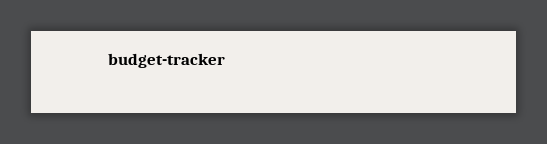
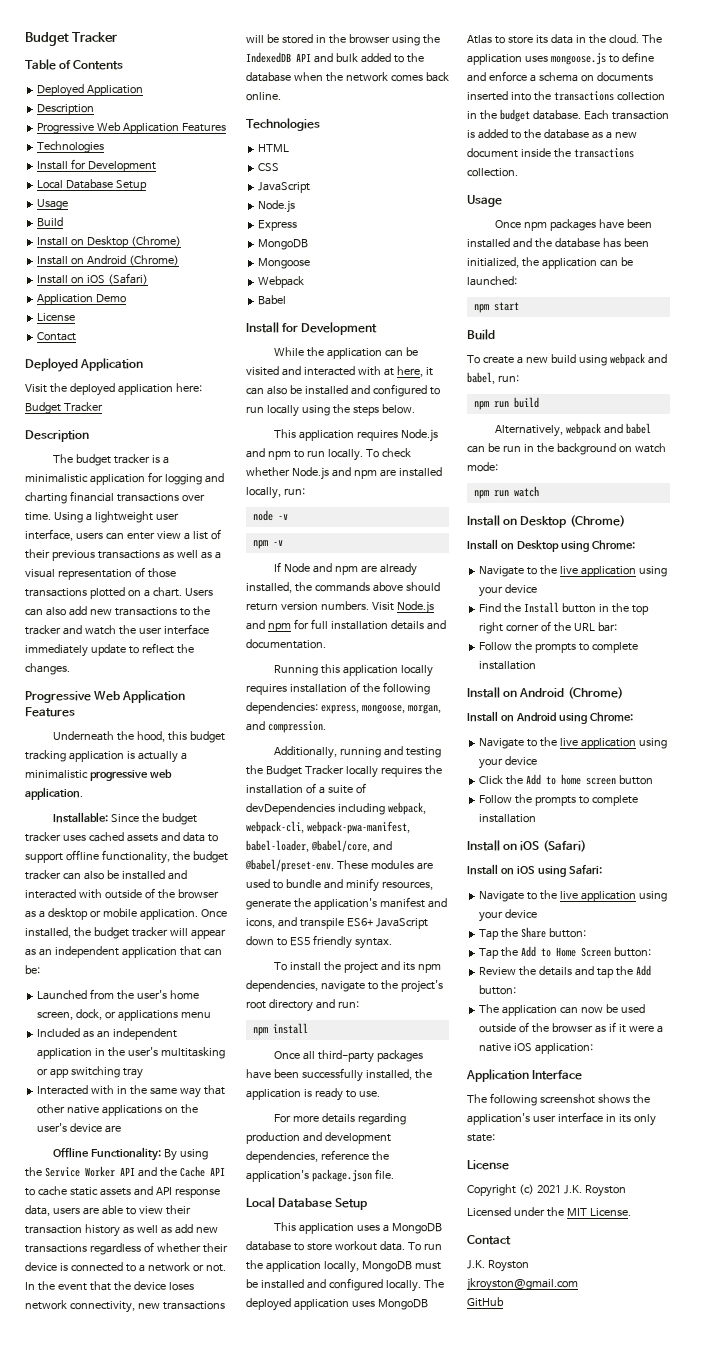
[108,53,225,68] budget-tracker -> [25,32,118,46] [25,59,124,70] [37,84,144,97] [37,104,95,115] [37,122,227,134] [37,141,105,153] [37,159,157,172] [37,179,148,191] [37,199,69,210] [37,217,64,227] [37,236,182,248] [37,255,180,266] [37,273,149,285] [37,294,127,305] [37,313,76,321] [37,332,77,341] [25,358,144,372] [25,383,202,396] [25,402,103,414] [25,430,89,442] [53,454,170,466] [25,472,224,485] [25,491,205,504] [25,511,179,523] [25,529,221,541] [25,549,221,561] [25,567,176,580] [25,587,213,599] [25,606,210,616] [25,624,209,635] [25,643,194,657] [25,663,70,675] [25,690,186,703] [25,707,75,717] [53,731,226,743] [25,750,187,763] [25,769,172,781] [25,787,83,800] [53,812,198,825] [25,832,218,842] [25,850,228,864] [25,870,187,880] [25,888,219,899] [25,908,227,920] [25,927,226,939] [25,946,222,958] [25,965,40,974] [37,989,199,1000] [37,1009,211,1021] [37,1028,178,1040] [37,1047,225,1059] [37,1066,144,1079] [37,1085,225,1098] [37,1104,198,1116] [37,1123,122,1133] [53,1147,209,1161] [25,1166,225,1177] [25,1186,220,1198] [25,1205,191,1216] [25,1224,218,1237] [25,1242,228,1255] [25,1262,226,1272] [25,1281,194,1291] [25,1300,225,1313] [246,34,440,46] [246,52,424,63] [246,72,449,82] [246,92,281,101] [246,118,320,131] [258,144,290,152] [258,163,280,172] [258,182,311,193] [258,200,296,213] [258,220,298,231] [258,239,309,250] [258,258,311,269] [258,276,305,288] [258,295,287,305] [246,322,378,335] [274,347,419,359] [246,366,433,377] [246,384,440,397] [246,404,415,417] [274,429,439,442] [246,448,411,461] [246,467,442,480] [246,487,305,499] [252,510,288,521] [252,540,283,549] [274,562,418,576] [246,582,440,593] [246,601,434,614] [246,619,446,632] [246,639,326,649] [274,664,434,677] [246,682,430,695] [246,702,441,714] [246,721,326,733] [274,746,442,759] [246,765,442,778] [246,783,366,794] [246,802,426,815] [246,821,410,834] [246,840,392,852] [245,859,433,872] [246,878,433,892] [246,897,447,910] [246,917,428,929] [246,935,392,949] [274,961,442,974] [246,980,443,993] [246,999,359,1012] [252,1023,308,1036] [274,1050,424,1063] [246,1068,432,1082] [246,1088,380,1101] [274,1113,407,1125] [246,1132,391,1144] [246,1150,389,1163] [246,1169,394,1182] [246,1197,368,1210] [274,1222,443,1234] [246,1241,442,1251] [246,1260,441,1273] [246,1278,444,1292] [246,1298,428,1311] [467,34,662,44] [467,52,654,65] [467,71,653,82] [467,91,665,101] [467,109,669,122] [467,129,637,139] [467,148,634,158] [467,168,518,177] [467,195,502,207] [495,219,653,231] [467,238,649,248] [467,257,633,269] [467,276,517,286] [473,302,519,313] [467,329,495,340] [467,353,667,366] [467,372,519,384] [473,397,539,410] [495,423,652,437] [467,443,666,455] [467,462,498,472] [473,486,539,499] [467,515,625,528] [467,539,635,552] [479,565,667,577] [479,584,538,597] [479,602,649,615] [479,621,617,634] [479,641,638,653] [479,661,537,670] [467,687,623,699] [467,711,633,724] [479,737,667,749] [479,756,538,769] [479,774,654,785] [479,794,638,806] [479,814,537,823] [467,840,586,852] [467,864,602,877] [479,890,667,902] [479,909,538,922] [479,927,587,940] [479,946,652,959] [479,965,651,978] [479,985,517,995] [479,1004,645,1016] [479,1022,663,1033] [479,1043,594,1054] [466,1069,583,1082] [467,1093,650,1106] [467,1112,656,1126] [467,1134,495,1142] [467,1160,509,1170] [467,1184,626,1197] [467,1207,631,1217] [467,1235,511,1245] [467,1260,529,1272] [467,1278,578,1291] [467,1297,504,1307] Budget Tracker // Table of Contents // Deployed Application // Description // Progressive Web Application Features // Technologies // Install for Development // Local Database Setup // Usage // Build // Install on Desktop (Chrome) // Install on Android (Chrome) // Install on iOS (Safari) // Application Demo // License // Contact // Deployed Application // Visit the deployed application here: Budget Tracker // Description // The budget tracker is a minimalistic application for logging and charting financial transactions over time. Using a lightweight user interface, users can enter view a list of their previous transactions as well as a visual representation of those transactions plotted on a chart. Users can also add new transactions to the tracker and watch the user interface immediately update to reflect the changes. // Progressive Web Application Features // Underneath the hood, this budget tracking application is actually a minimalistic progressive web application. // Installable: Since the budget tracker uses cached assets and data to support offline functionality, the budget tracker can also be installed and interacted with outside of the browser as a desktop or mobile application. Once installed, the budget tracker will appear as an independent application that can be: // Launched from the user's home screen, dock, or applications menu // Included as an independent application in the user's multitasking or app switching tray // Interacted with in the same way that other native applications on the user's device are // Offline Functionality: By using the Service Worker API and the Cache API to cache static assets and API response data, users are able to view their transaction history as well as add new transactions regardless of whether their device is connected to a network or not. In the event that the device loses network connectivity, new transactions will be stored in the browser using the IndexedDB API and bulk added to the database when the network comes back online. // Technologies // HTML // CSS // JavaScript // Node.js // Express // MongoDB // Mongoose // Webpack // Babel // Install for Development // While the application can be visited and interacted with at here, it can also be installed and configured to run locally using the steps below. // This application requires Node.js and npm to run locally. To check whether Node.js and npm are installed locally, run: // node -v // npm -v // If Node and npm are already installed, the commands above should return version numbers. Visit Node.js and npm for full installation details and documentation. // Running this application locally requires installation of the following dependencies: express, mongoose, morgan, and compression. // Additionally, running and testing the Budget Tracker locally requires the installation of a suite of devDependencies including webpack, webpack-cli, webpack-pwa-manifest, babel-loader, @babel/core, and @babel/preset-env. These modules are used to bundle and minify resources, generate the application's manifest and icons, and transpile ES6+ JavaScript down to ES5 friendly syntax. // To install the project and its npm dependencies, navigate to the project's root directory and run: // npm install // Once all third-party packages have been successfully installed, the application is ready to use. // For more details regarding production and development dependencies, reference the application's package.json file. // Local Database Setup // This application uses a MongoDB database to store workout data. To run the application locally, MongoDB must be installed and configured locally. The deployed application uses MongoDB Atlas to store its data in the cloud. The application uses mongoose.js to define and enforce a schema on documents inserted into the transactions collection in the budget database. Each transaction is added to the database as a new document inside the transactions collection. // Usage // Once npm packages have been installed and the database has been initialized, the application can be launched: // npm start // Build // To create a new build using webpack and babel, run: // npm run build // Alternatively, webpack and babel can be run in the background on watch mode: // npm run watch // Install on Desktop (Chrome) // Install on Desktop using Chrome: // Navigate to the live application using your device // Find the Install button in the top right corner of the URL bar: // Follow the prompts to complete installation // Install on Android (Chrome) // Install on Android using Chrome: // Navigate to the live application using your device // Click the Add to home screen button // Follow the prompts to complete installation // Install on iOS (Safari) // Install on iOS using Safari: // Navigate to the live application using your device // Tap the Share button: // Tap the Add to Home Screen button: // Review the details and tap the Add button: // The application can now be used outside of the browser as if it were a native iOS application: // Application Interface // The following screenshot shows the application's user interface in its only state: // License // Copyright (c) 2021 J.K. Royston // Licensed under the MIT License. // Contact // J.K. Royston // jkroyston@gmail.com // GitHub

